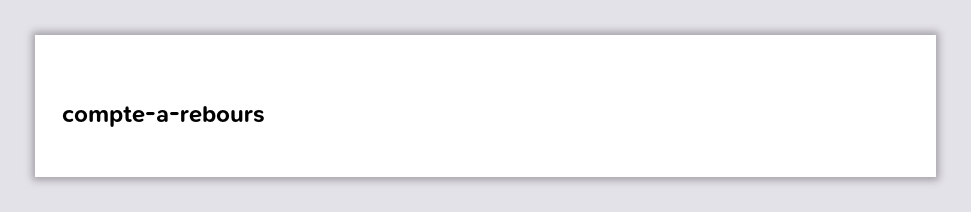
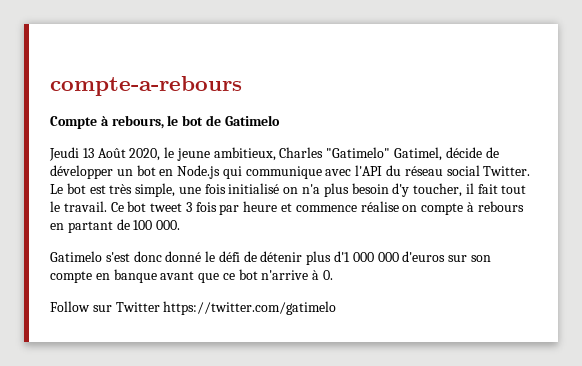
(265, 116) none -> [50,115,280,129] [49,147,499,161] [50,165,531,179] [50,183,527,197] [50,201,524,215] [50,219,181,233] [50,251,491,265] [50,269,334,283] [50,301,337,315] // Compte à rebours, le bot de Gatimelo // Jeudi 13 Août 2020, le jeune ambitieux, Charles "Gatimelo" Gatimel, décide de développer un bot en Node.js qui communique avec l'API du réseau social Twitter. Le bot est très simple, une fois initialisé on n'a plus besoin d'y toucher, il fait tout le travail. Ce bot tweet 3 fois par heure et commence réalise on compte à rebours en partant de 100 000. // Gatimelo s'est donc donné le défi de détenir plus d'1 000 000 d'euros sur son compte en banque avant que ce bot n'arrive à 0. // Follow sur Twitter https://twitter.com/gatimelo

